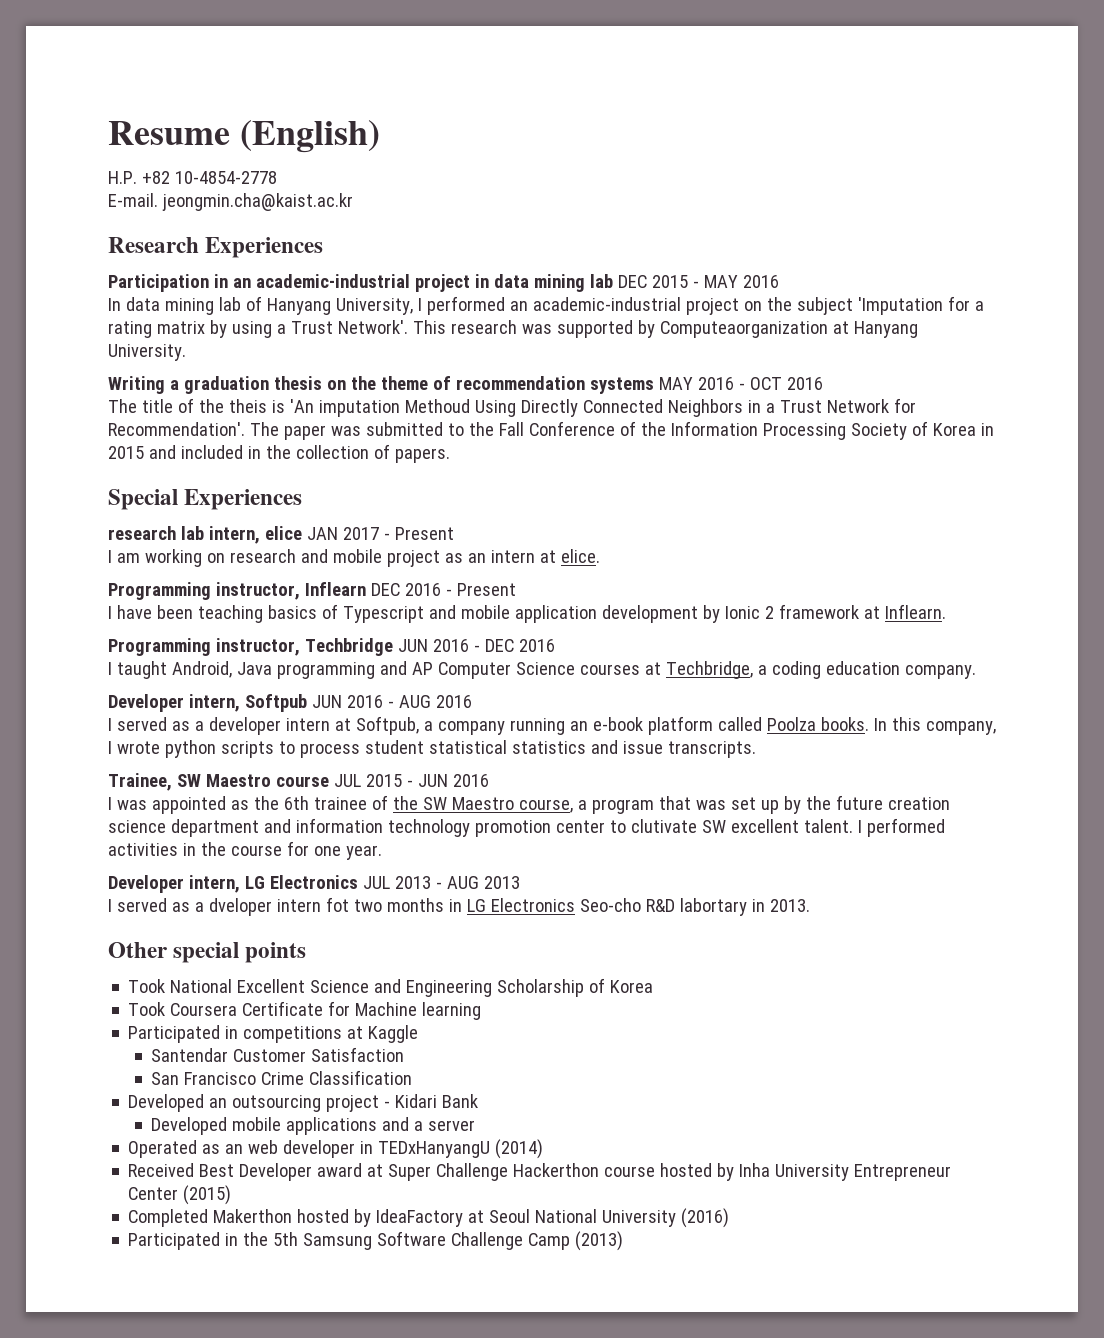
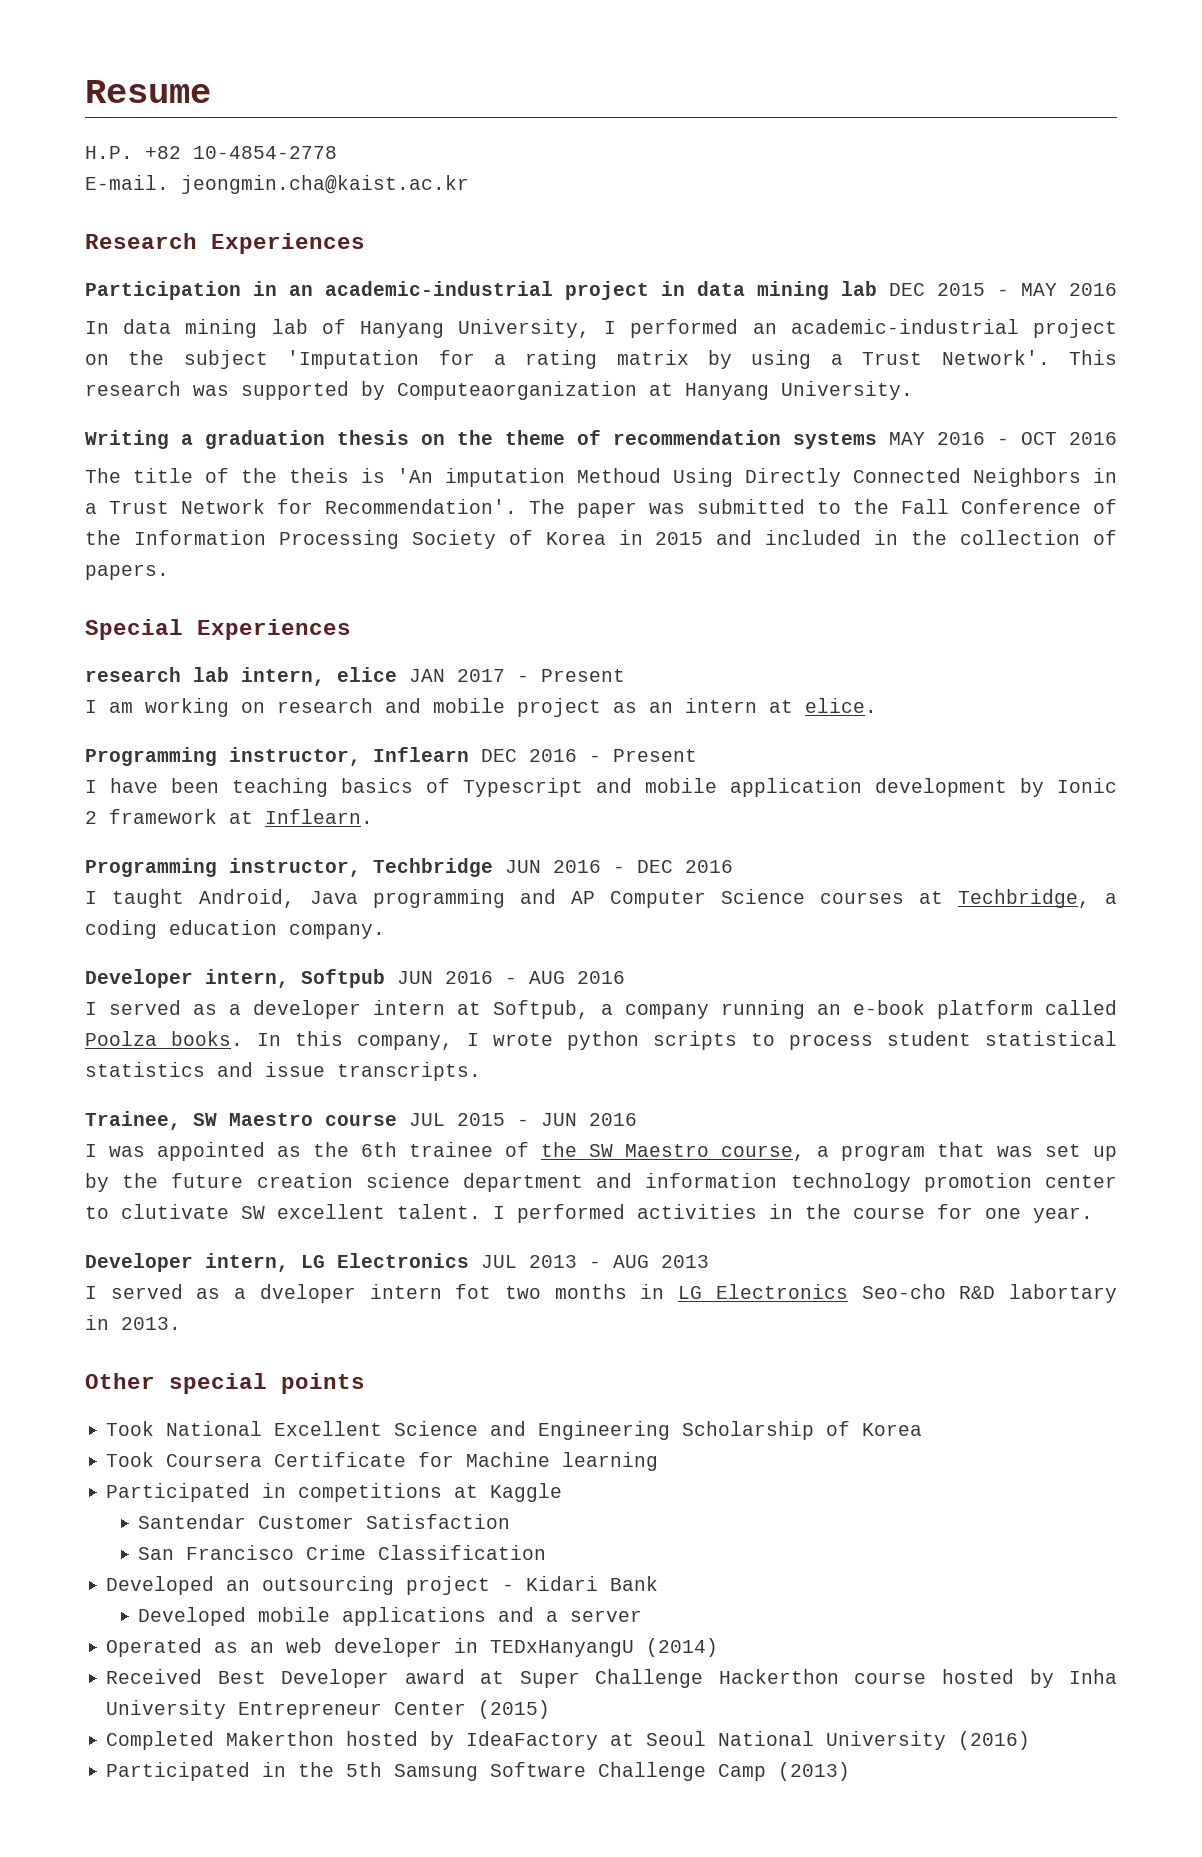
[239,120,380,153] (English) -> (211, 91) none

